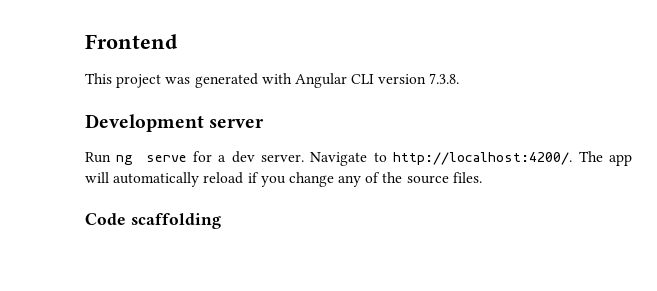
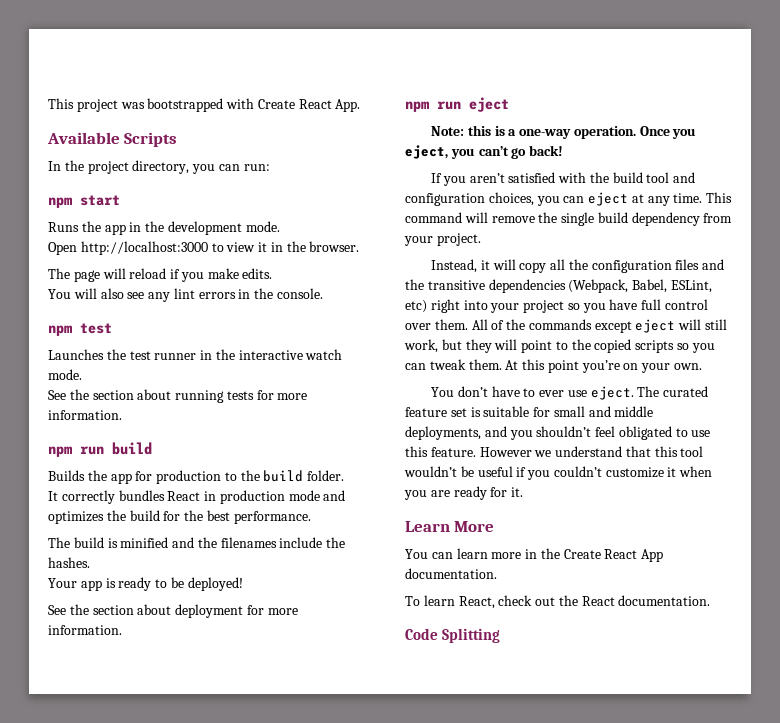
[85,34,178,49] Frontend // -> (48, 103) none
[194,73,460,88] [85,114,265,132] [85,151,632,166] [85,172,482,187] generated with Angular CLI version 7.3.8. // Development server // Run ng serve for a dev server. Navigate to http://localhost:4200/. The app will automatically reload if you change any of the source files. -> [147,98,361,112] [47,132,178,147] [48,160,270,174] [48,195,120,208] [48,221,280,235] [48,241,360,255] [48,268,273,282] [48,288,324,302] [48,323,112,336] [48,349,343,360] [48,369,82,380] [48,389,308,403] [48,410,122,420] [48,442,152,457] [48,470,345,484] [48,490,346,504] [48,510,311,524] [48,537,346,548] [48,557,90,568] [48,577,243,591] [48,604,298,618] [48,625,122,635] [405,97,509,112] [431,125,697,139] [405,145,564,159] [431,172,696,186] [405,192,733,206] [405,212,733,226] [404,233,481,246] [431,259,725,273] [405,279,712,293] [405,299,709,313] [405,319,728,333] [404,339,715,353] [405,359,703,373] [431,386,709,400] [405,406,654,417] [405,426,711,440] [405,446,704,457] [404,466,713,480] [404,486,524,500] [405,521,495,532] [405,548,664,562] [405,568,497,579] [405,595,711,609] bootstrapped with Create React App. // Available Scripts // In the project directory, you can run: // npm start // Runs the app in the development mode. // Open http://localhost:3000 to view it in the browser. // The page will reload if you make edits. // You will also see any lint errors in the console. // npm test // Launches the test runner in the interactive watch mode. // See the section about running tests for more information. // npm run build // Builds the app for production to the build folder. // It correctly bundles React in production mode and optimizes the build for the best performance. // The build is minified and the filenames include the hashes. // Your app is ready to be deployed! // See the section about deployment for more information. // npm run eject // Note: this is a one-way operation. Once you eject, you can’t go back! // If you aren’t satisfied with the build tool and configuration choices, you can eject at any time. This command will remove the single build dependency from your project. // Instead, it will copy all the configuration files and the transitive dependencies (Webpack, Babel, ESLint, etc) right into your project so you have full control over them. All of the commands except eject will still work, but they will point to the copied scripts so you can tweak them. At this point you’re on your own. // You don’t have to ever use eject. The curated feature set is suitable for small and middle deployments, and you shouldn’t feel obligated to use this feature. However we understand that this tool wouldn’t be useful if you couldn’t customize it when you are ready for it. // Learn More // You can learn more in the Create React App documentation. // To learn React, check out the React documentation.
[130,213,221,229] scaffolding -> [442,628,501,643] Splitting

